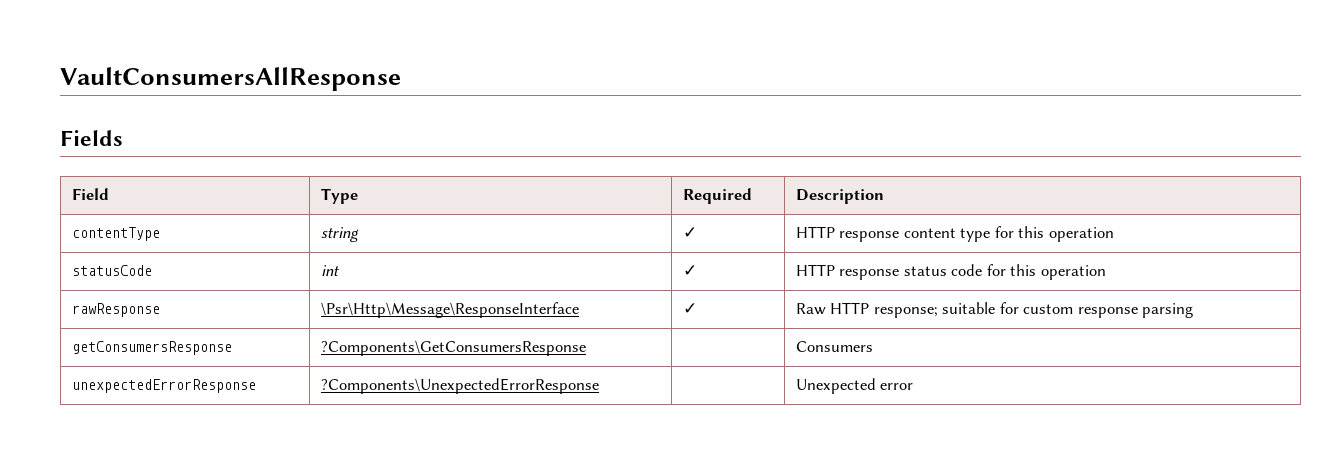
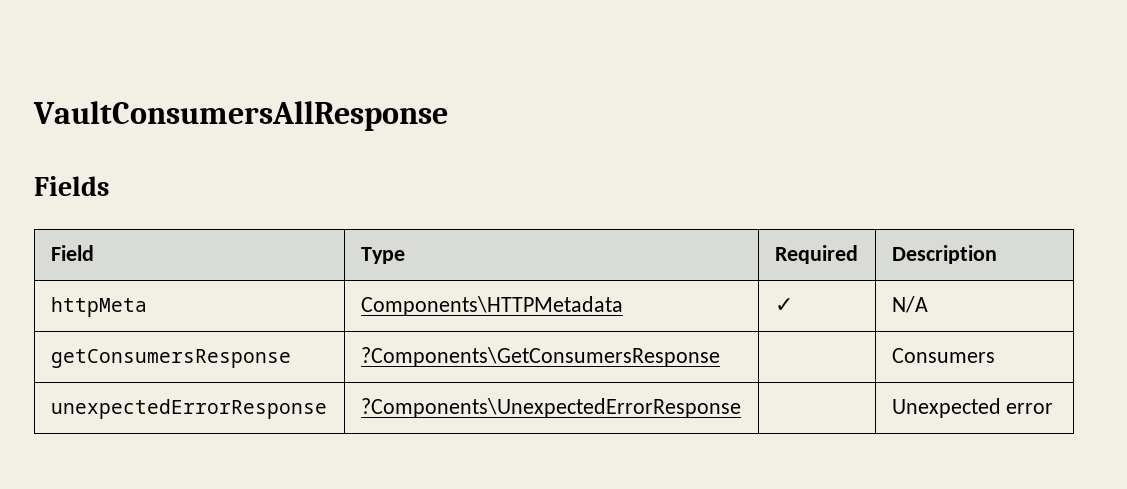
[71,227,160,241] [320,227,359,242] [682,227,697,238] [795,226,1114,242] [71,265,152,276] [320,265,340,276] [682,265,697,276] [795,264,1106,280] [71,303,160,317] [320,302,579,318] [682,303,697,314] [795,302,1194,318] contentType | string | ✓ | HTTP response content type for this operation // statusCode | int | ✓ | HTTP response status code for this operation // rawResponse | \Psr\Http\Message\ResponseInterface | ✓ | Raw HTTP response; suitable for custom response parsing -> [50,297,147,317] [360,296,623,316] [774,298,793,312] [891,296,928,313] httpMeta | Components\HTTPMetadata | ✓ | N/A

